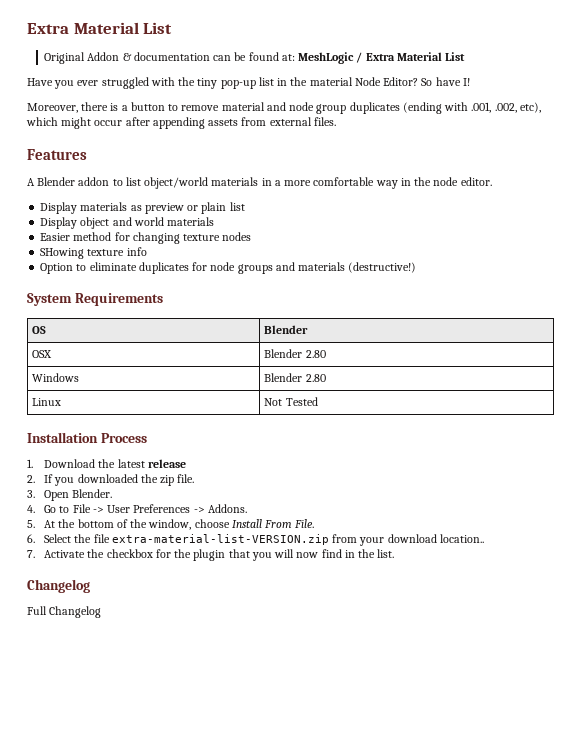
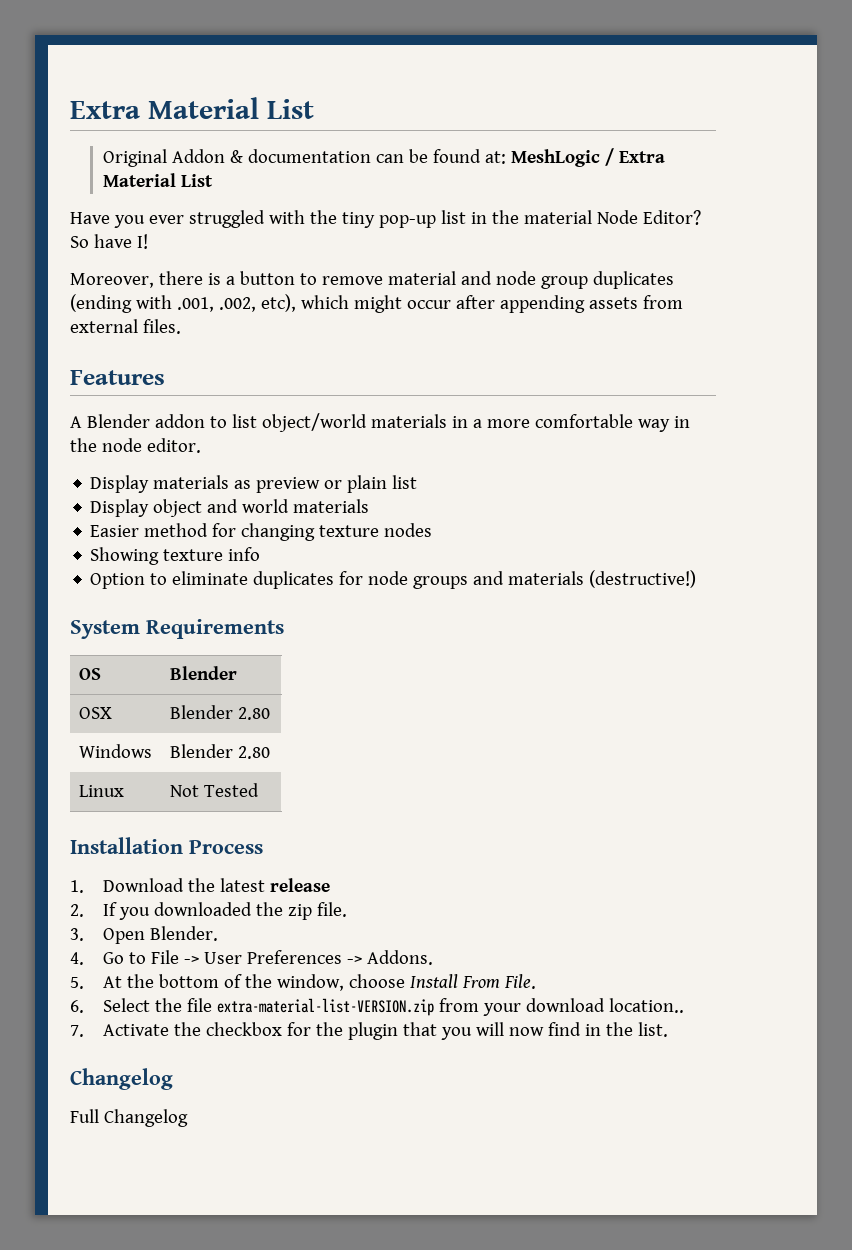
[40,248,85,259] SHowing -> [90,547,160,565] Showing

